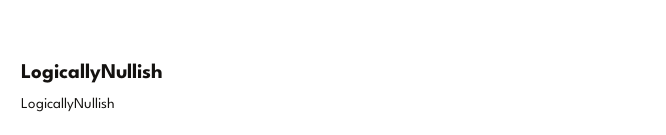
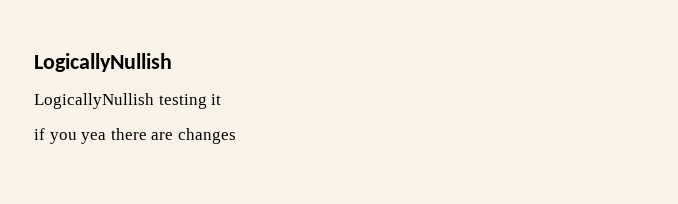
(115, 104) none -> [158,94,222,109] [34,128,236,144] testing it // if you yea there are changes

